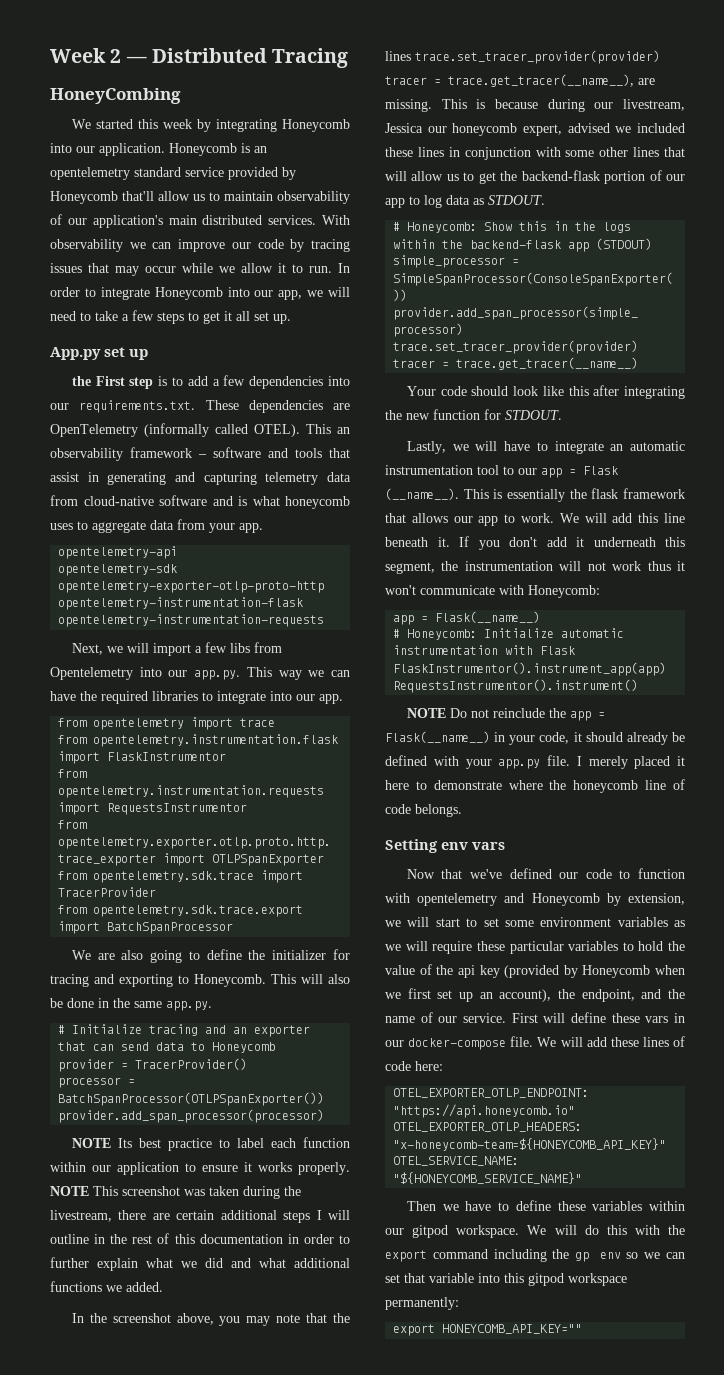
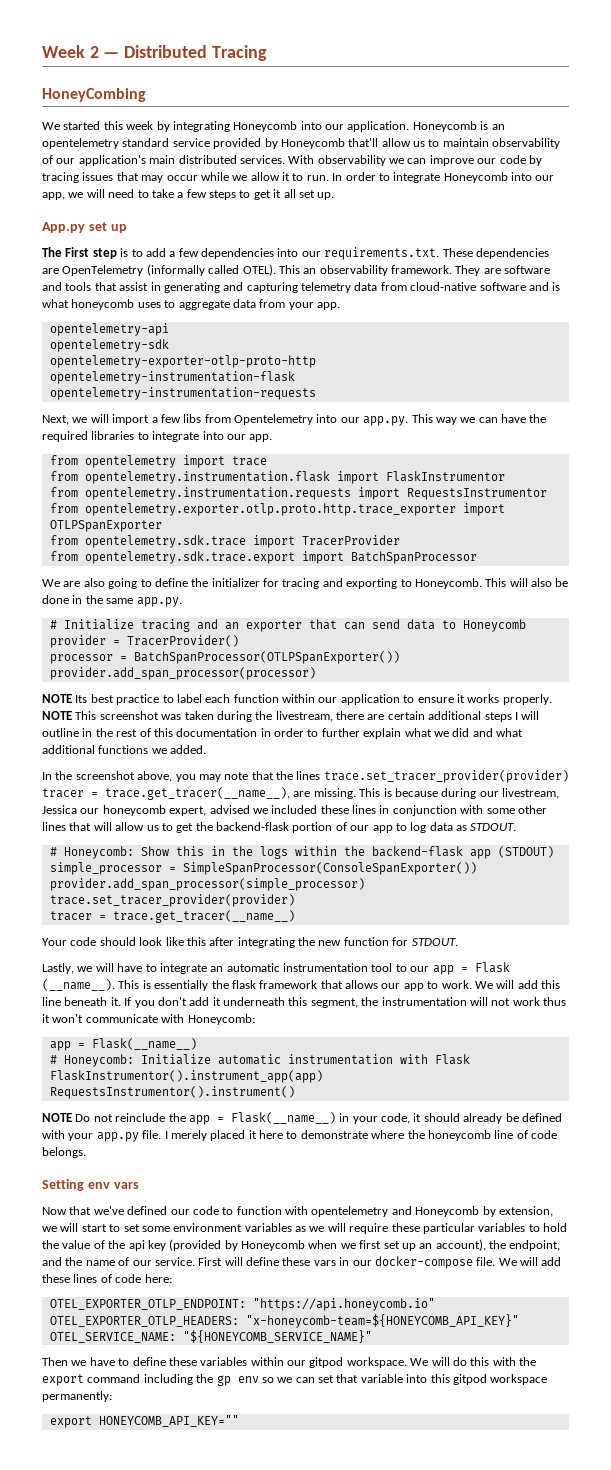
[71,376,91,386] the -> [42,247,62,257] The
[130,447,207,458] framework – -> [391,265,501,276] framework. They are

